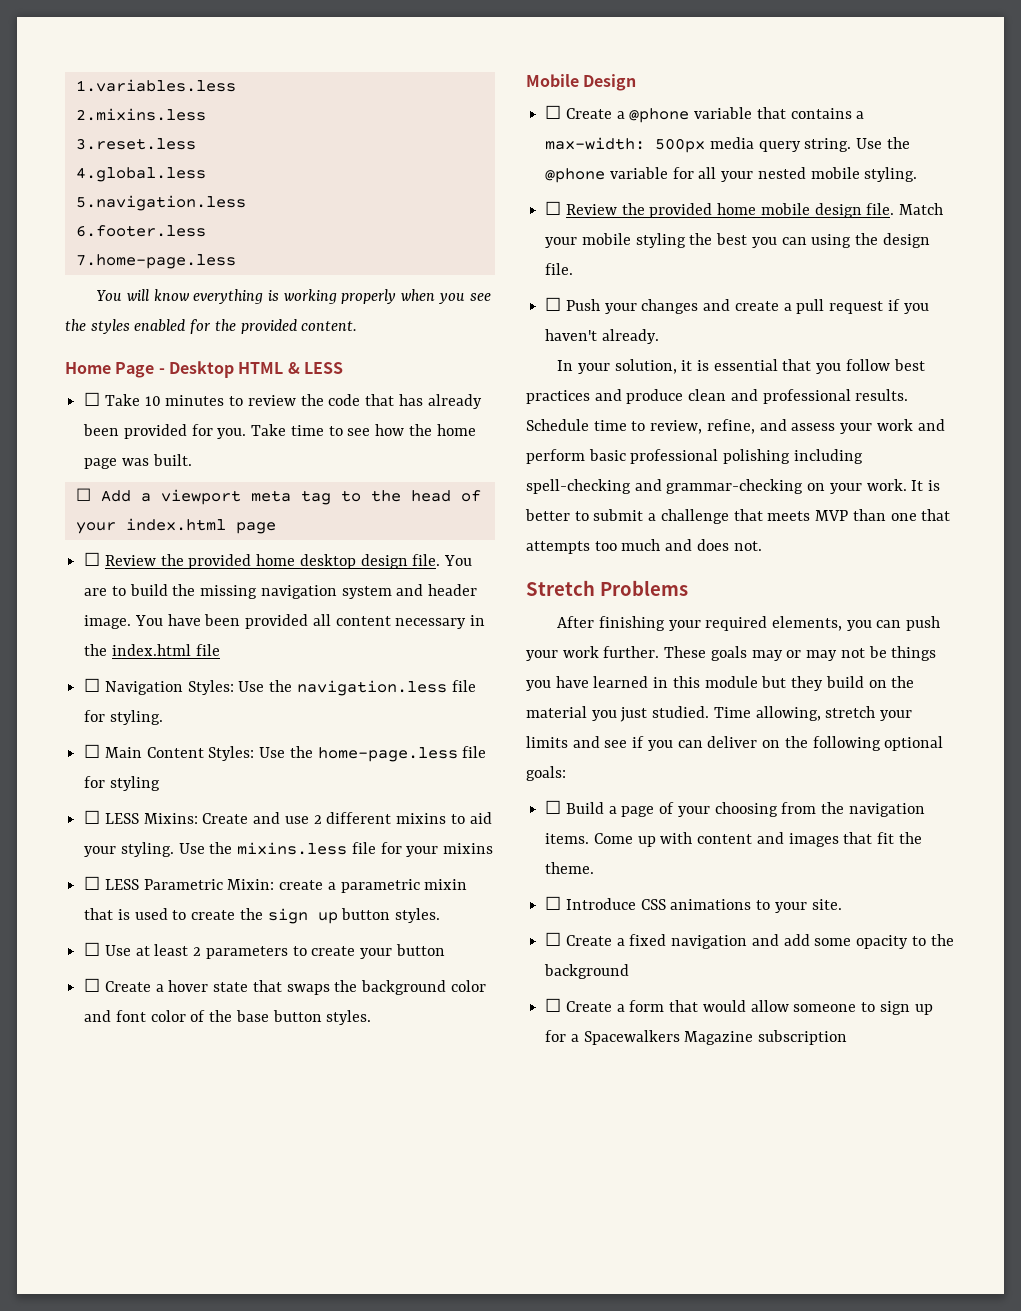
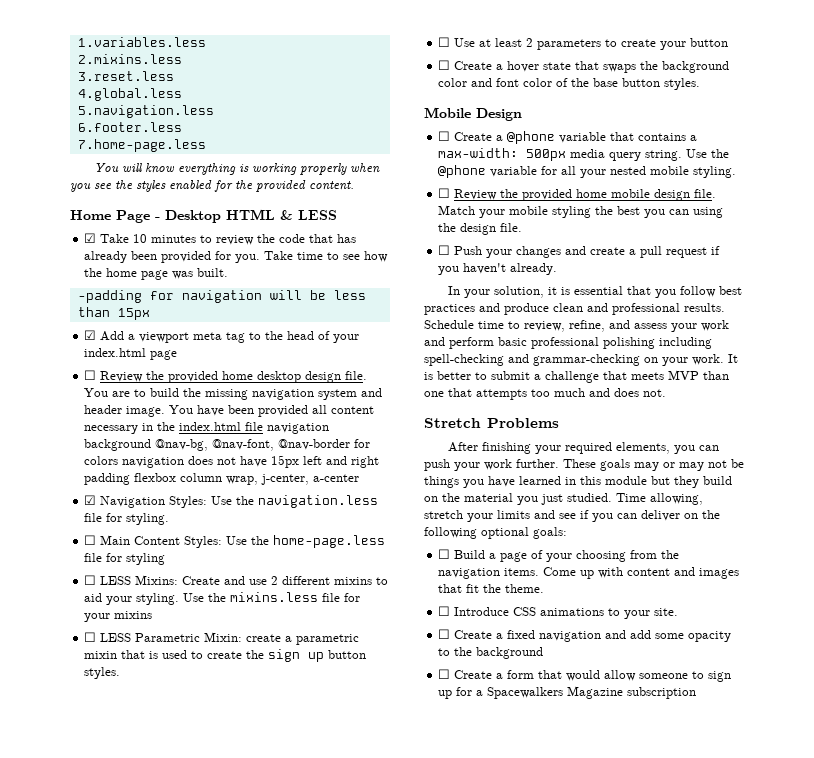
[84,392,101,406] ☐ -> [84,233,97,243] ☑
[75,488,91,501] ☐ -> [77,290,366,303] [77,307,150,320] [84,330,97,340] -padding for navigation will be less than 15px // ☑
[84,678,101,692] // ☐ -> [267,423,330,434] [84,439,371,451] [84,455,380,468] [84,473,360,485] [84,495,97,505] navigation background @nav-bg, @nav-font, @nav-border for colors navigation does not have 15px left and right padding flexbox column wrap, j-center, a-center // ☑

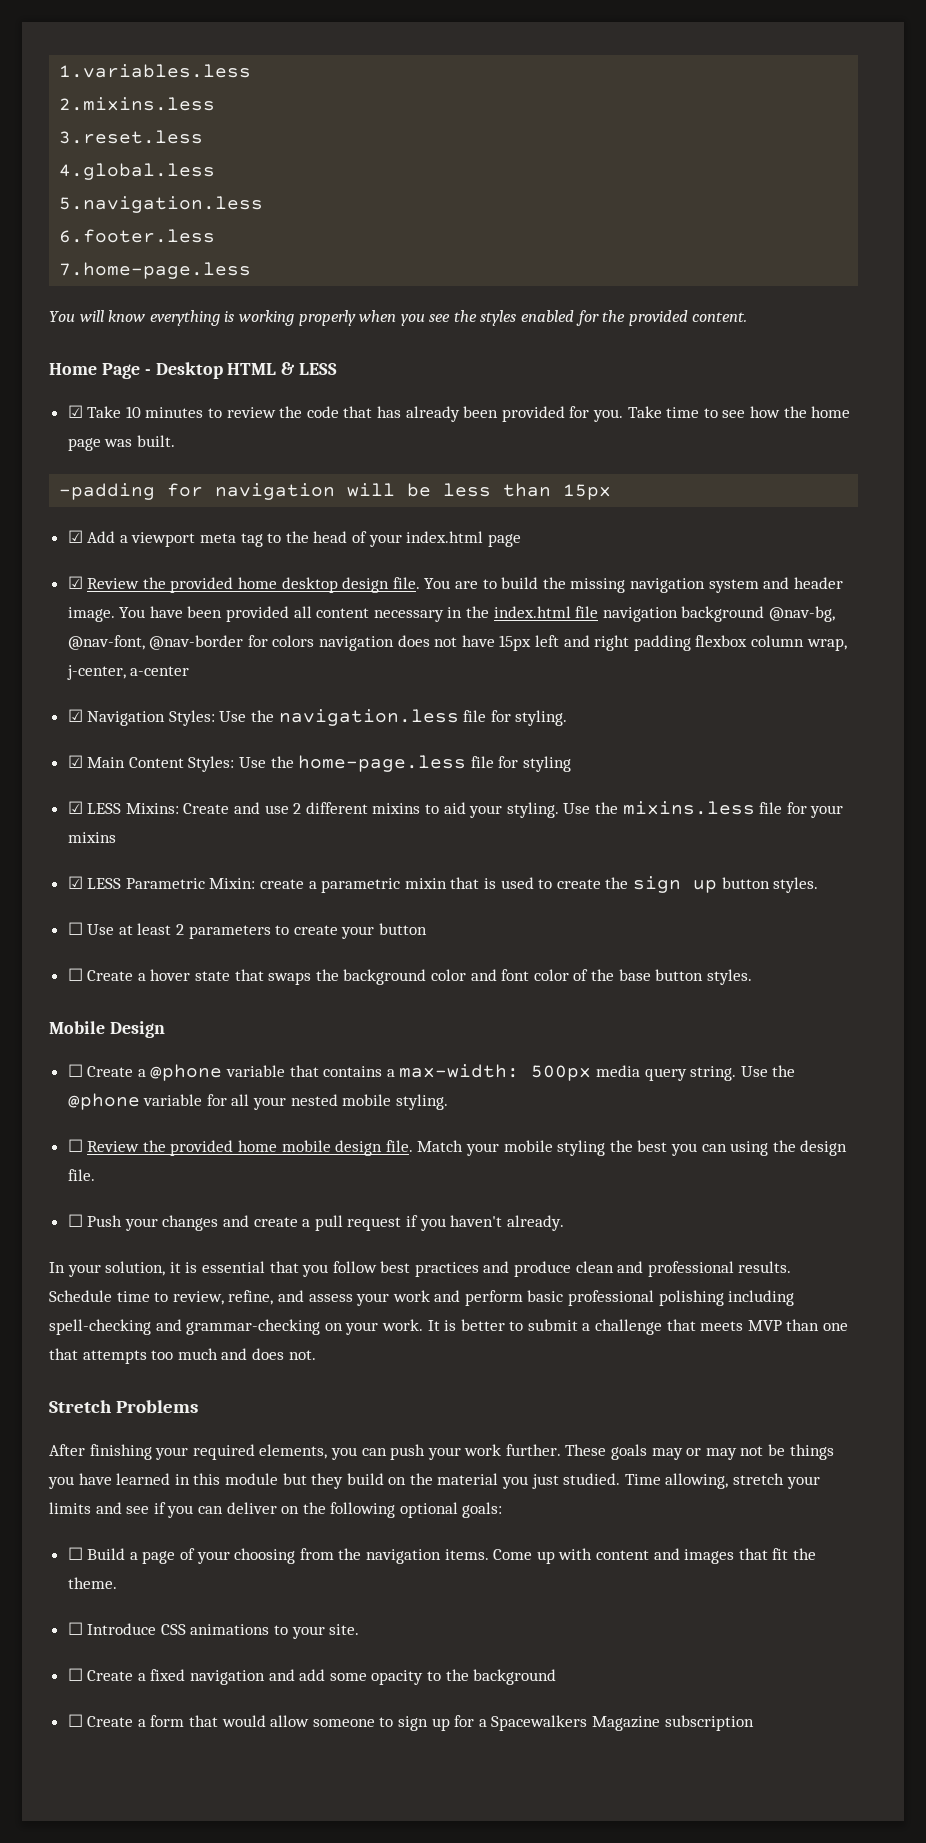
[84,370,97,380] ☐ -> [67,576,83,589] ☑
[84,535,97,545] ☐ -> [67,755,83,768] ☑
[84,575,97,585] ☐ -> [67,801,83,814] ☑
[84,632,97,642] ☐ -> [67,876,83,889] ☑

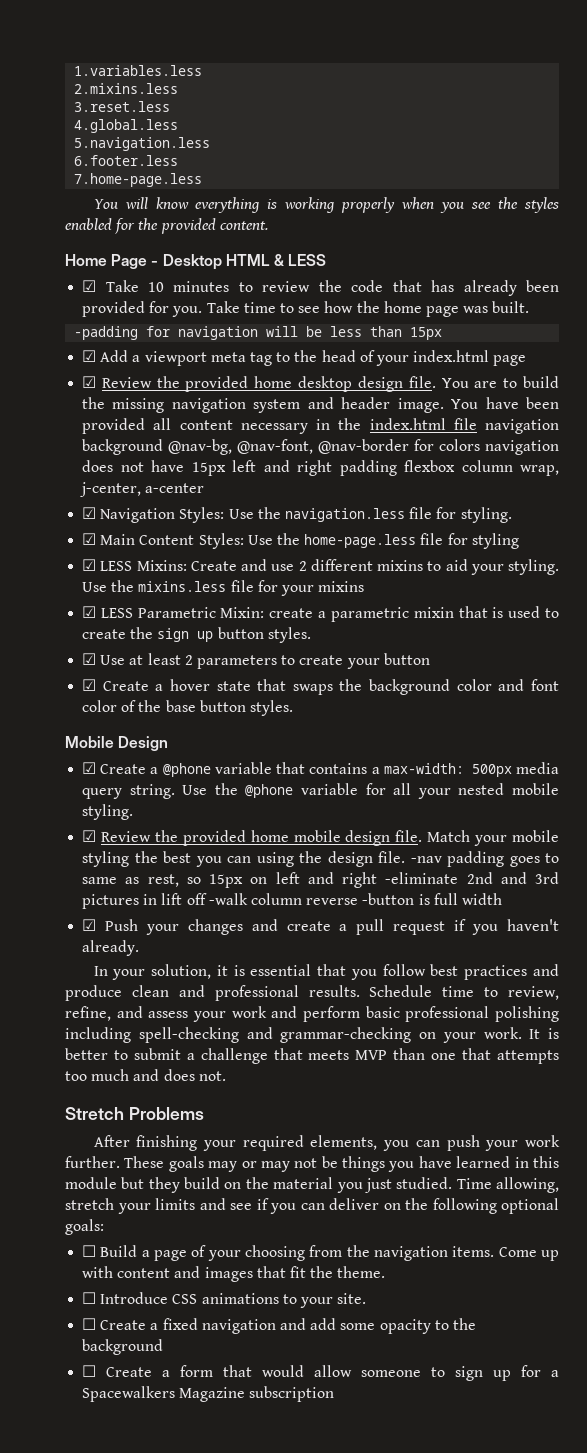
[67,922,83,935] ☐ -> [82,653,97,665] ☑
[67,968,83,981] ☐ -> [82,679,97,691] ☑
[67,1064,83,1077] ☐ -> [82,762,97,774] ☑
[67,1139,83,1152] ☐ -> [82,830,97,842] ☑
[67,1214,83,1227] // ☐ -> [410,851,559,867] [82,872,559,888] [82,893,502,909] [82,919,97,931] -nav padding goes to same as rest, so 15px on left and right -eliminate 2nd and 3rd pictures in lift off -walk column reverse -button is full width // ☑

